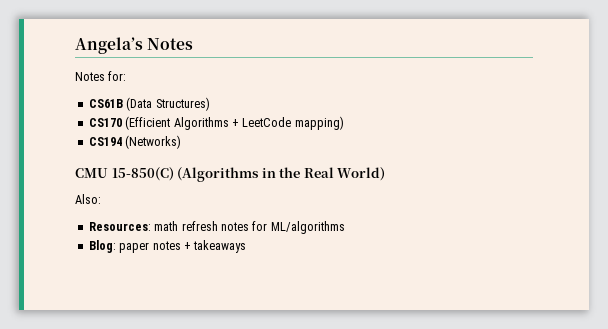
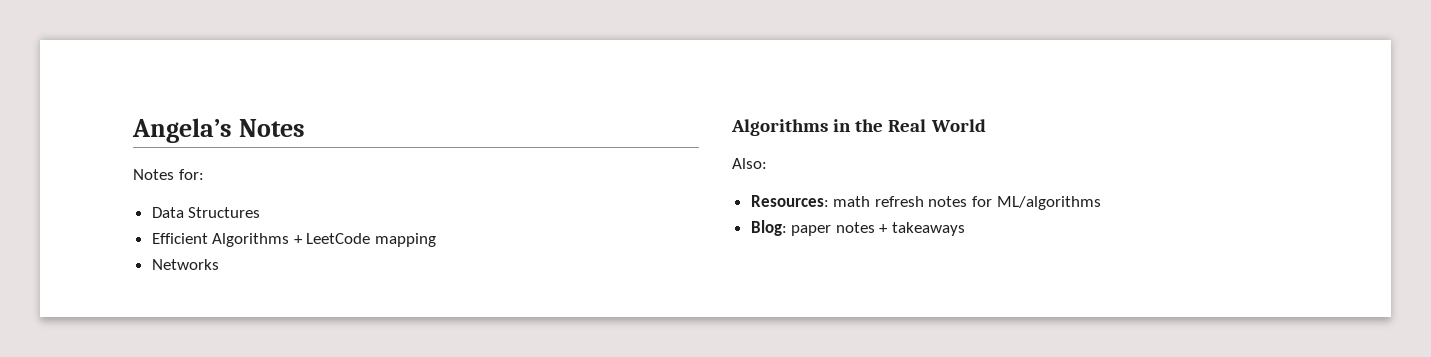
[88,97,210,111] [88,116,344,130] [88,135,182,149] [75,167,260,182] CS61B (Data Structures) // CS170 (Efficient Algorithms + LeetCode mapping) // CS194 (Networks) // CMU 15-850(C) (Algorithms -> [151,207,261,218] [151,233,437,247] [151,259,219,270] [731,119,828,136] Data Structures // Efficient Algorithms + LeetCode mapping // Networks // Algorithms
[337,167,386,181] World) -> [930,119,986,132] World

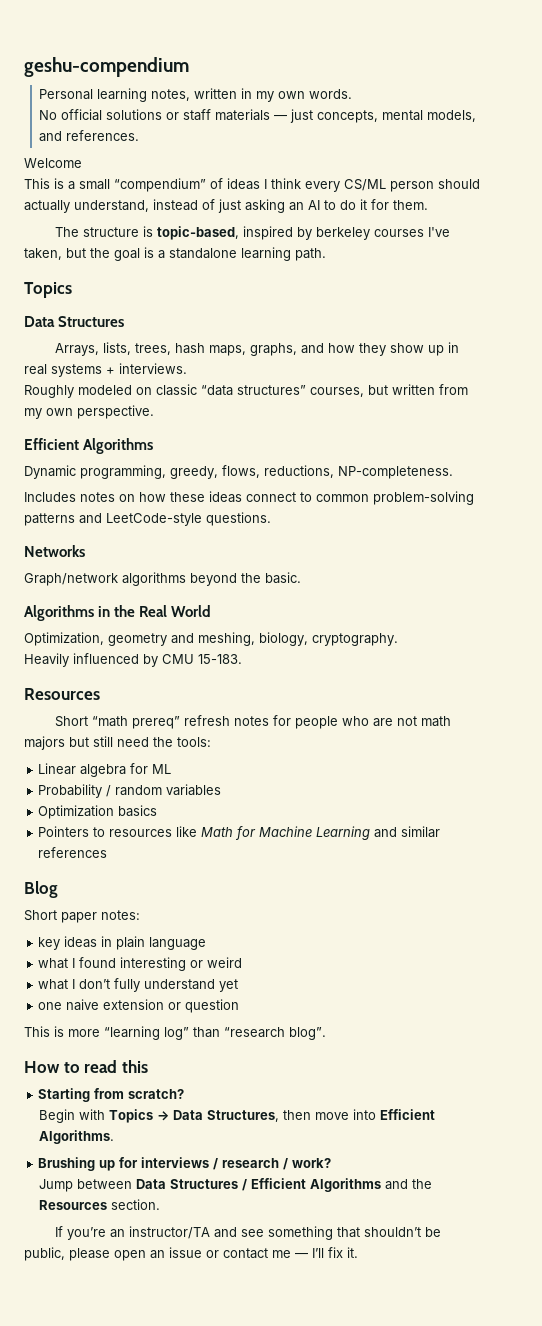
[132,118,305,143] [133,169,204,180] [151,207,261,218] [151,233,437,247] [151,259,219,270] Angela’s Notes // Notes for: // Data Structures // Efficient Algorithms + LeetCode mapping // Networks -> [24,57,189,77] [39,88,353,102] [39,109,477,123] [39,130,140,142] [24,158,82,168] [24,178,480,192] [24,199,428,213] [55,226,451,240] [24,247,326,261] [24,282,72,298] [24,316,125,327] [55,342,460,356] [24,363,187,377] [24,384,468,398] [24,405,154,419] [24,438,154,454] [24,465,453,479] [24,491,474,505] [24,512,271,526] [24,545,85,557] [24,572,301,586] geshu-compendium // Personal learning notes, written in my own words. // No official solutions or staff materials — just concepts, mental models, and references. // Welcome // This is a small “compendium” of ideas I think every CS/ML person should actually understand, instead of just asking an AI to do it for them. // The structure is topic-based, inspired by berkeley courses I've taken, but the goal is a standalone learning path. // Topics // Data Structures // Arrays, lists, trees, hash maps, graphs, and how they show up in real systems + interviews. // Roughly modeled on classic “data structures” courses, but written from my own perspective. // Efficient Algorithms // Dynamic programming, greedy, flows, reductions, NP-completeness. // Includes notes on how these ideas connect to common problem-solving patterns and LeetCode-style questions. // Networks // Graph/network algorithms beyond the basic.
[732,158,767,169] [750,195,1101,210] [750,220,966,236] Also: // Resources: math refresh notes for ML/algorithms // Blog: paper notes + takeaways -> [24,632,398,646] [24,653,242,667] [24,688,100,700] [55,715,452,729] [24,736,211,750] [38,763,172,777] [38,784,222,798] [38,805,158,819] [38,826,441,840] [38,847,108,858] [24,881,58,898] [24,910,140,923] [38,936,207,950] [38,957,243,971] [38,978,239,992] [38,999,240,1013] [24,1026,326,1040] [24,1060,148,1073] [38,1088,185,1102] [39,1109,436,1123] [39,1130,115,1144] [38,1157,332,1171] [39,1178,433,1192] [39,1199,161,1210] [55,1226,442,1240] [24,1247,358,1261] Optimization, geometry and meshing, biology, cryptography. // Heavily influenced by CMU 15-183. // Resources // Short “math prereq” refresh notes for people who are not math majors but still need the tools: // Linear algebra for ML // Probability / random variables // Optimization basics // Pointers to resources like Math for Machine Learning and similar references // Blog // Short paper notes: // key ideas in plain language // what I found interesting or weird // what I don’t fully understand yet // one naive extension or question // This is more “learning log” than “research blog”. // How to read this // Starting from scratch? // Begin with Topics → Data Structures, then move into Efficient Algorithms. // Brushing up for interviews / research / work? // Jump between Data Structures / Efficient Algorithms and the Resources section. // If you’re an instructor/TA and see something that shouldn’t be public, please open an issue or contact me — I’ll fix it.

